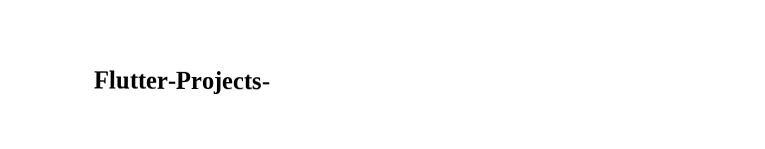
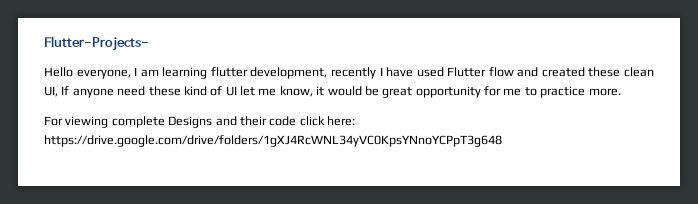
(271, 82) none -> [44,67,654,79] [44,86,621,98] [44,116,355,128] [44,135,502,147] // Hello everyone, I am learning flutter development, recently I have used Flutter flow and created these clean UI, If anyone need these kind of UI let me know, it would be great opportunity for me to practice more. // For viewing complete Designs and their code click here: https://drive.google.com/drive/folders/1gXJ4RcWNL34yVC0KpsYNnoYCPpT3g648

